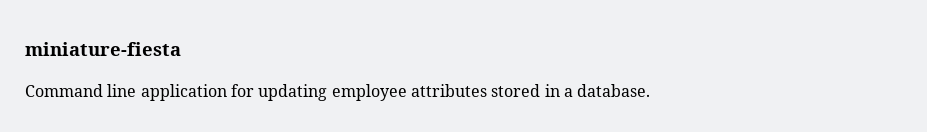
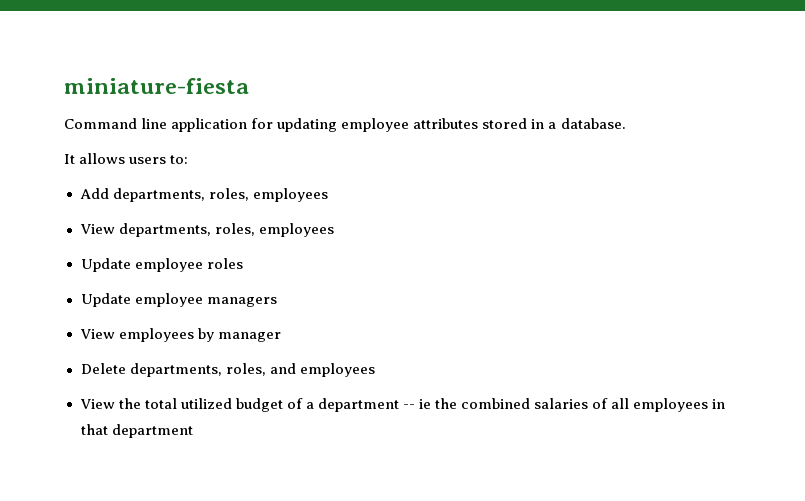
(651, 90) none -> [64,153,189,164] [79,188,328,202] [79,223,334,237] [80,258,243,272] [80,293,277,307] [79,328,281,342] [80,363,375,377] [79,398,726,412] [80,424,193,438] // It allows users to: // Add departments, roles, employees // View departments, roles, employees // Update employee roles // Update employee managers // View employees by manager // Delete departments, roles, and employees // View the total utilized budget of a department -- ie the combined salaries of all employees in that department

